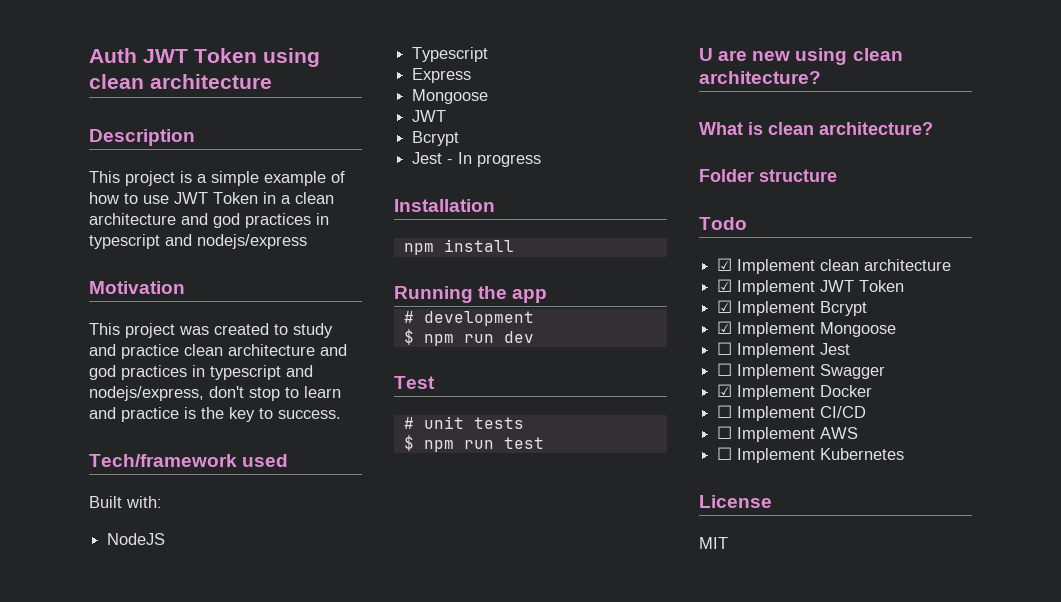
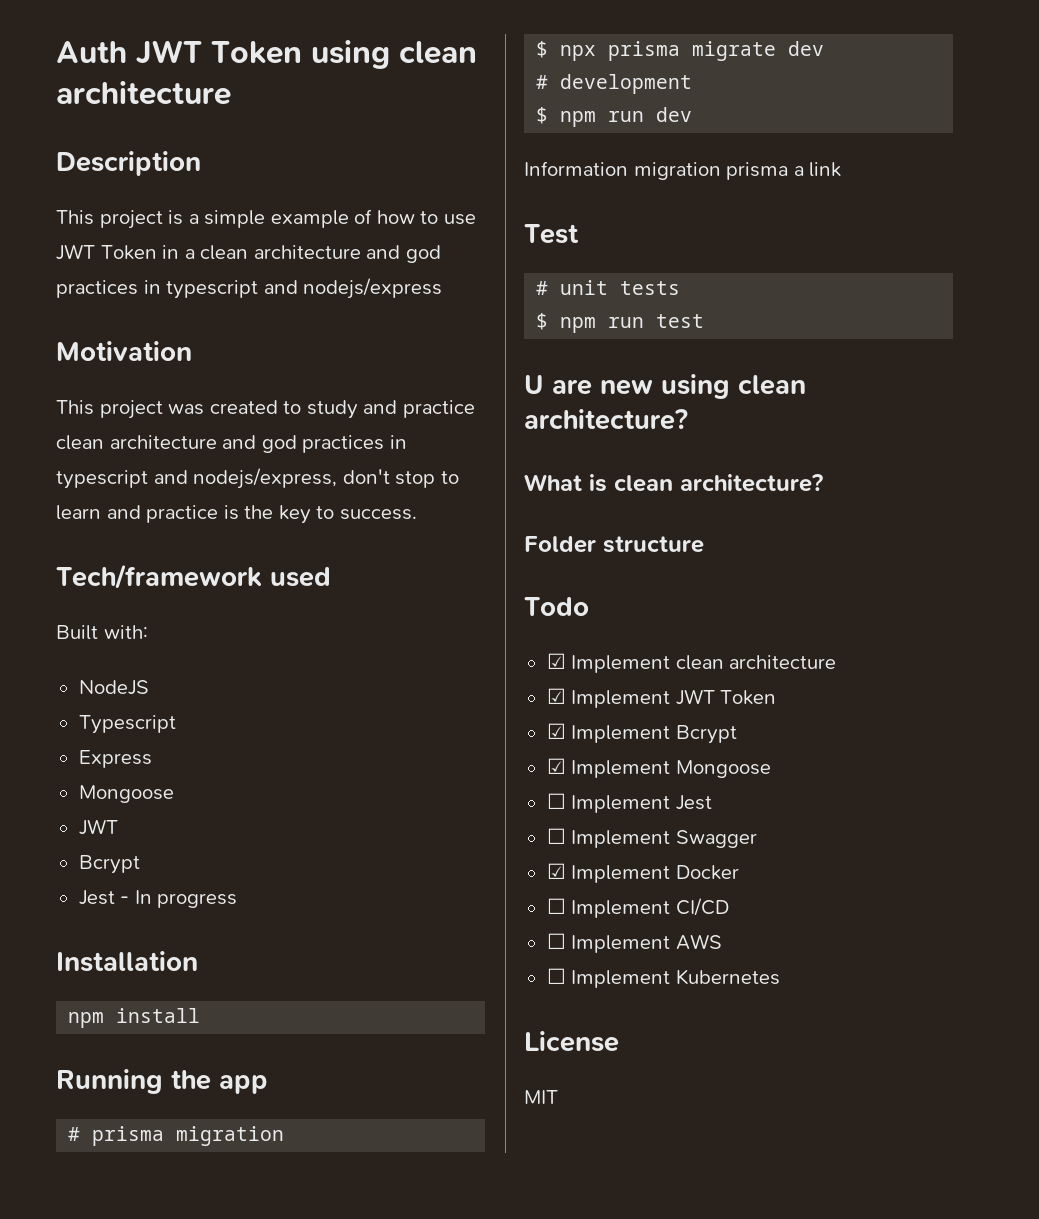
(548, 296) none -> [68,1126,285,1146] [536,41,825,61] // # prisma migration // $ npx prisma migrate dev
(534, 337) none -> [524,161,842,180] // Information migration prisma a link

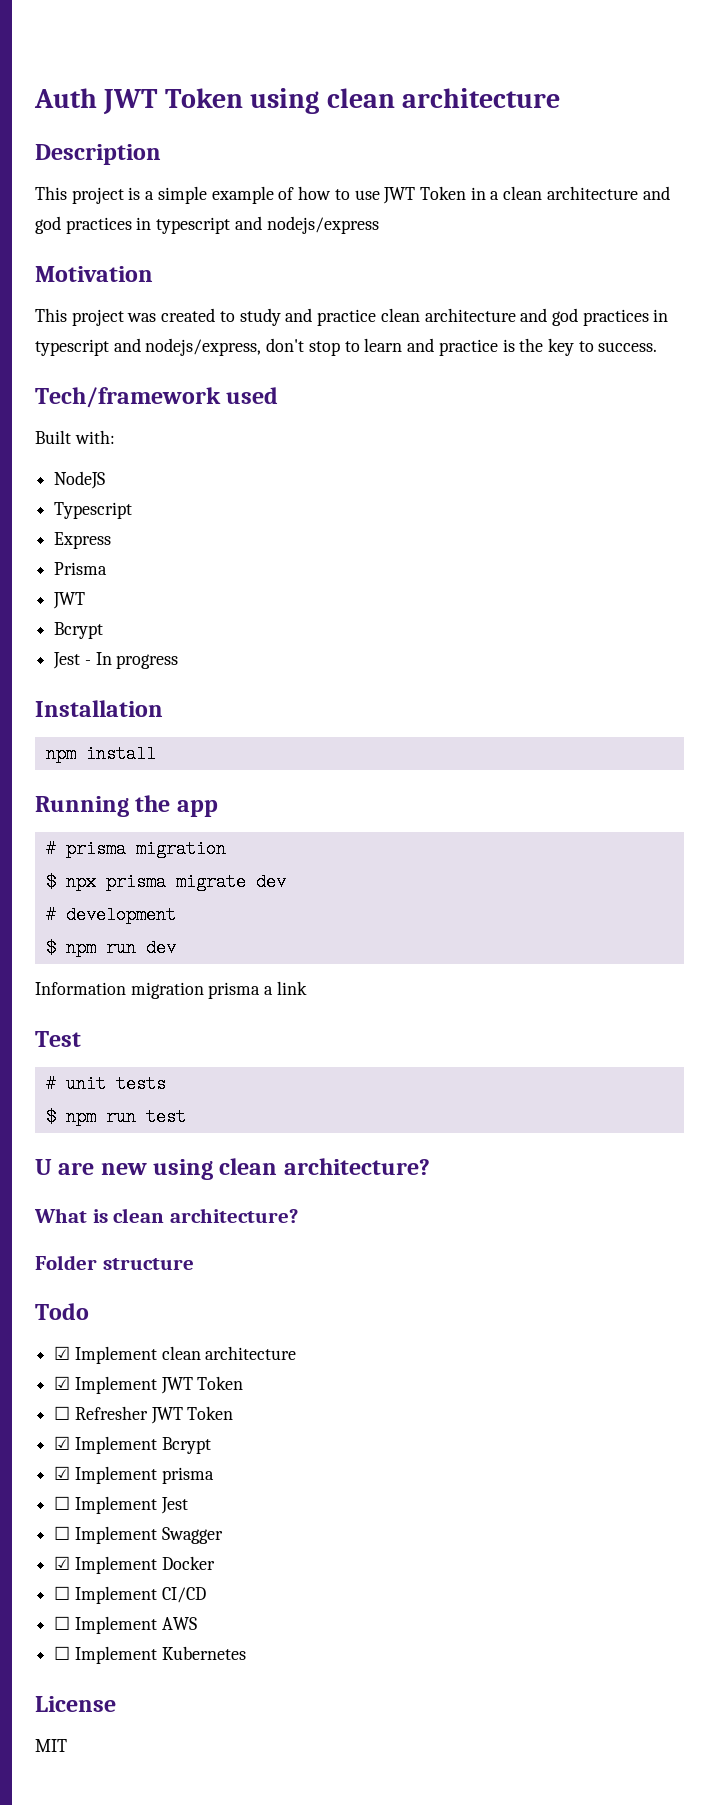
[78,785,174,803] Mongoose -> [54,562,108,575] Prisma
(777, 697) none -> [54,1406,234,1424] // ☐ Refresher JWT Token
[675,760,771,778] Mongoose -> [161,1467,214,1484] prisma

